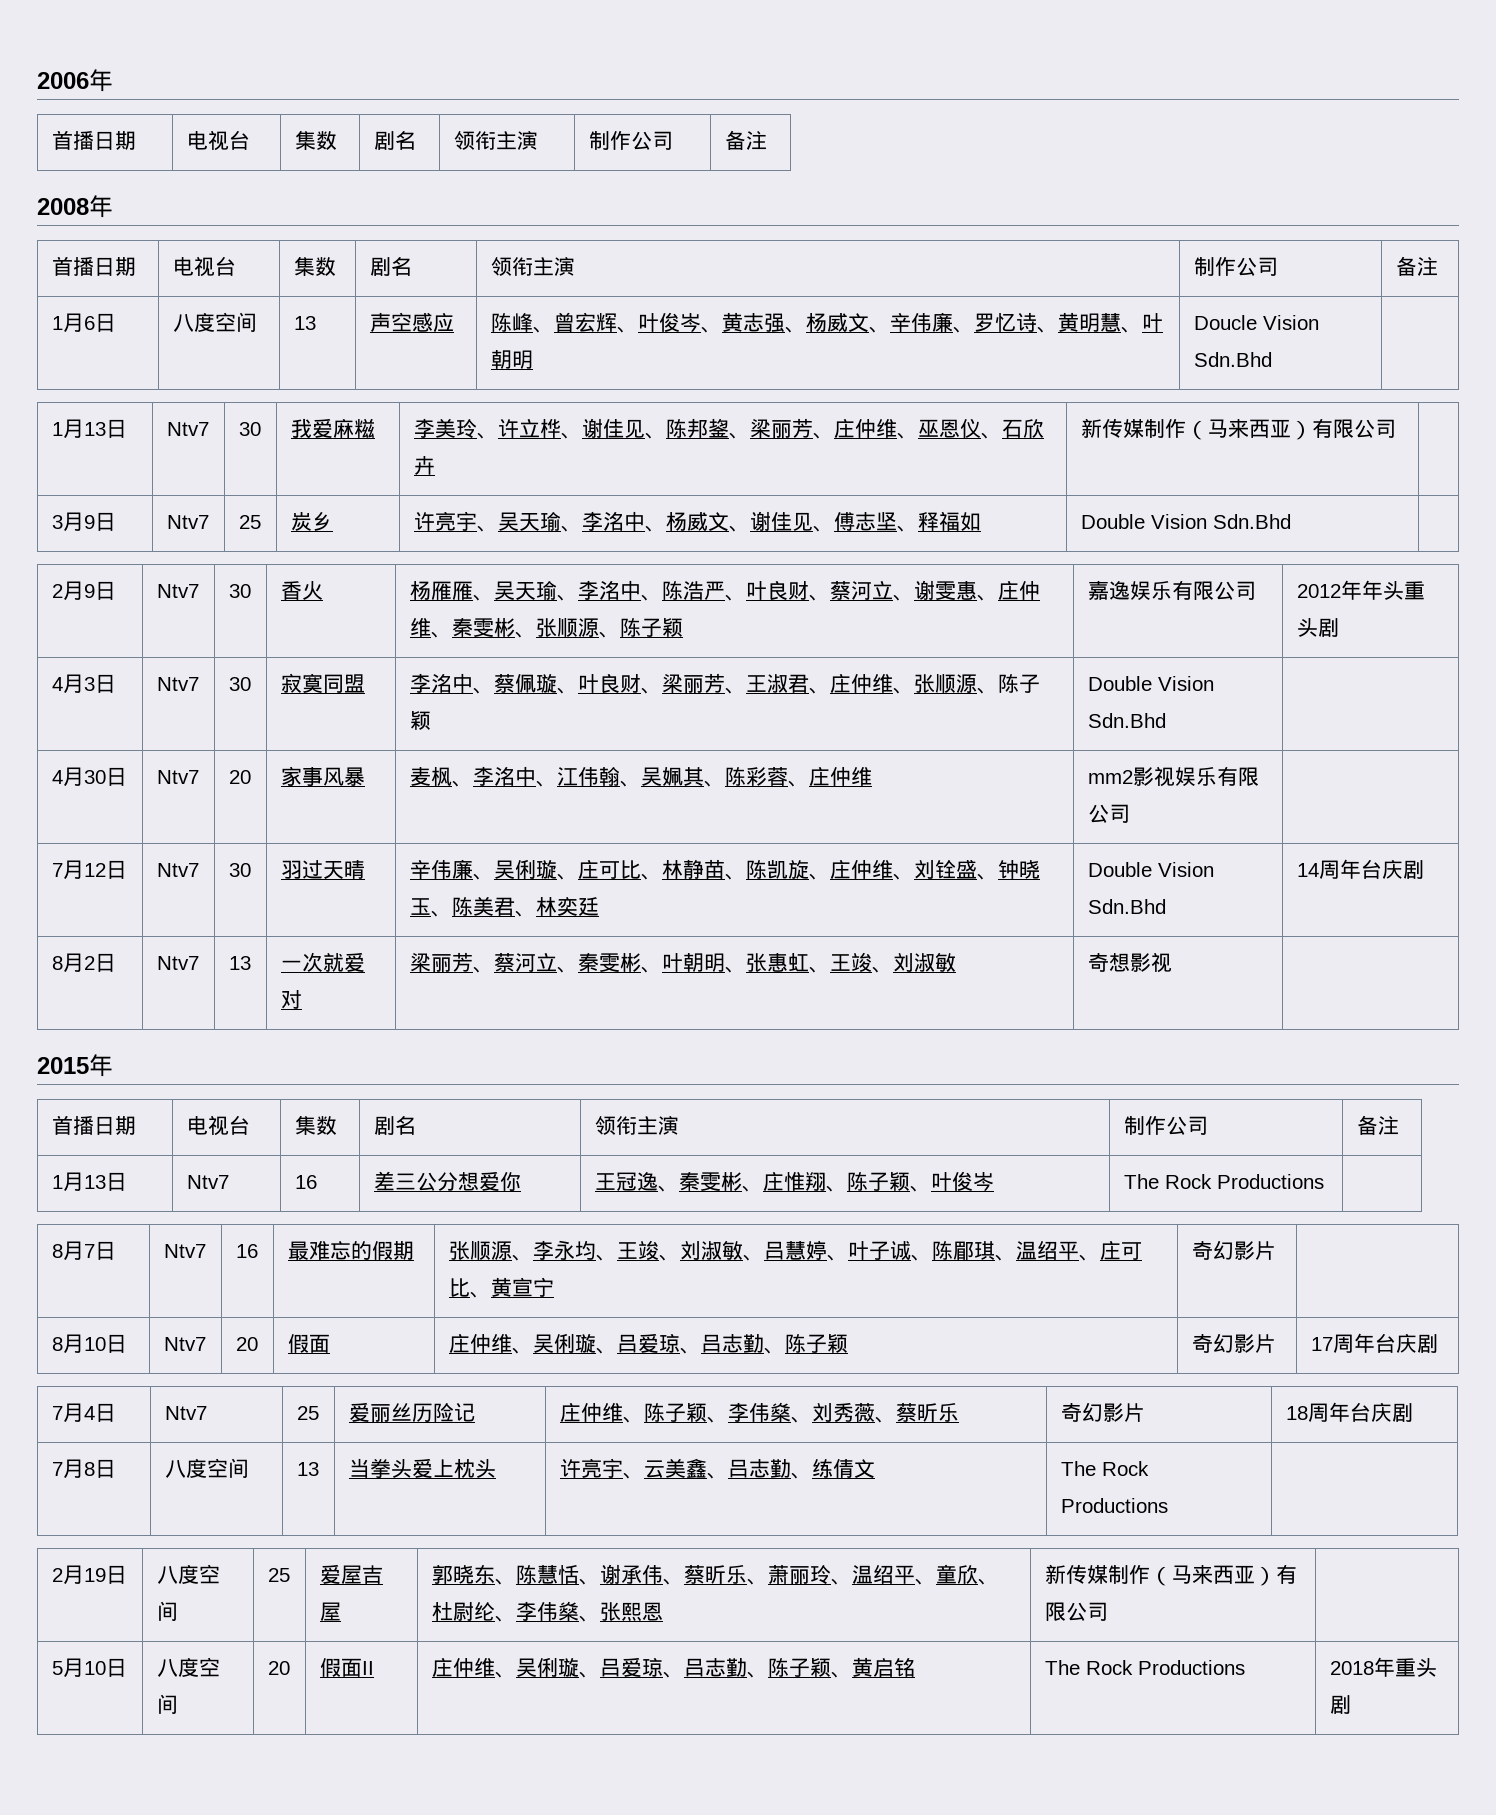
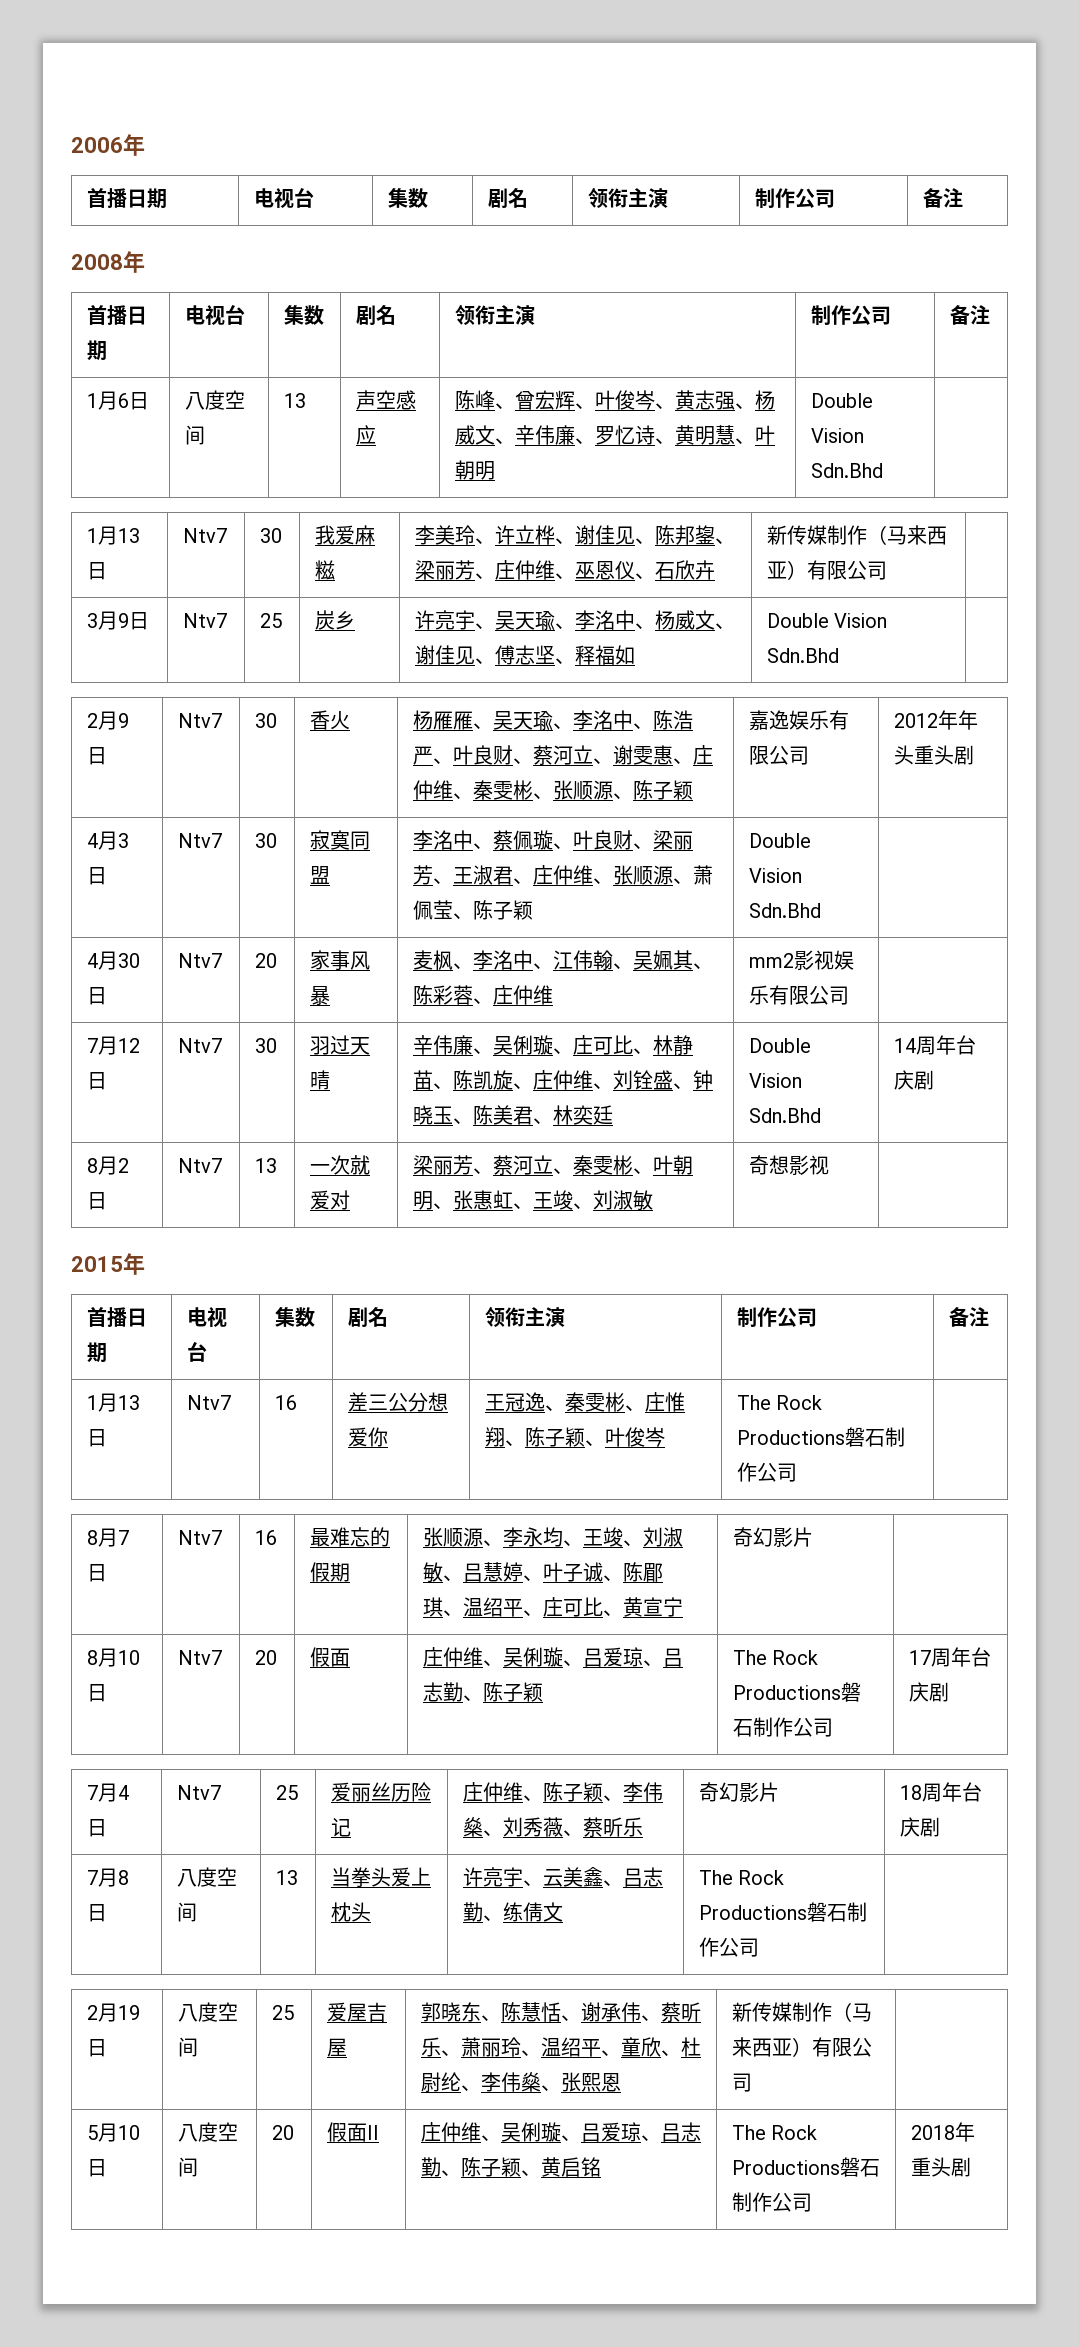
[1193,315,1257,330] Doucle -> [810,393,873,408] Double
(998, 690) none -> [692,865,713,885] [412,900,473,920] 萧佩莹、
(1324, 1181) none -> [844,1427,905,1447] [736,1462,797,1482] 磐石制作公司
[1191,1333,1276,1353] 奇幻影片 -> [732,1650,819,1665] [732,1682,861,1702] [732,1717,833,1737] The Rock Productions磐石制作公司
(1168, 1505) none -> [806,1902,867,1922] [698,1937,759,1957] 磐石制作公司
(1245, 1667) none -> [839,2157,880,2177] [731,2192,812,2212] 磐石制作公司

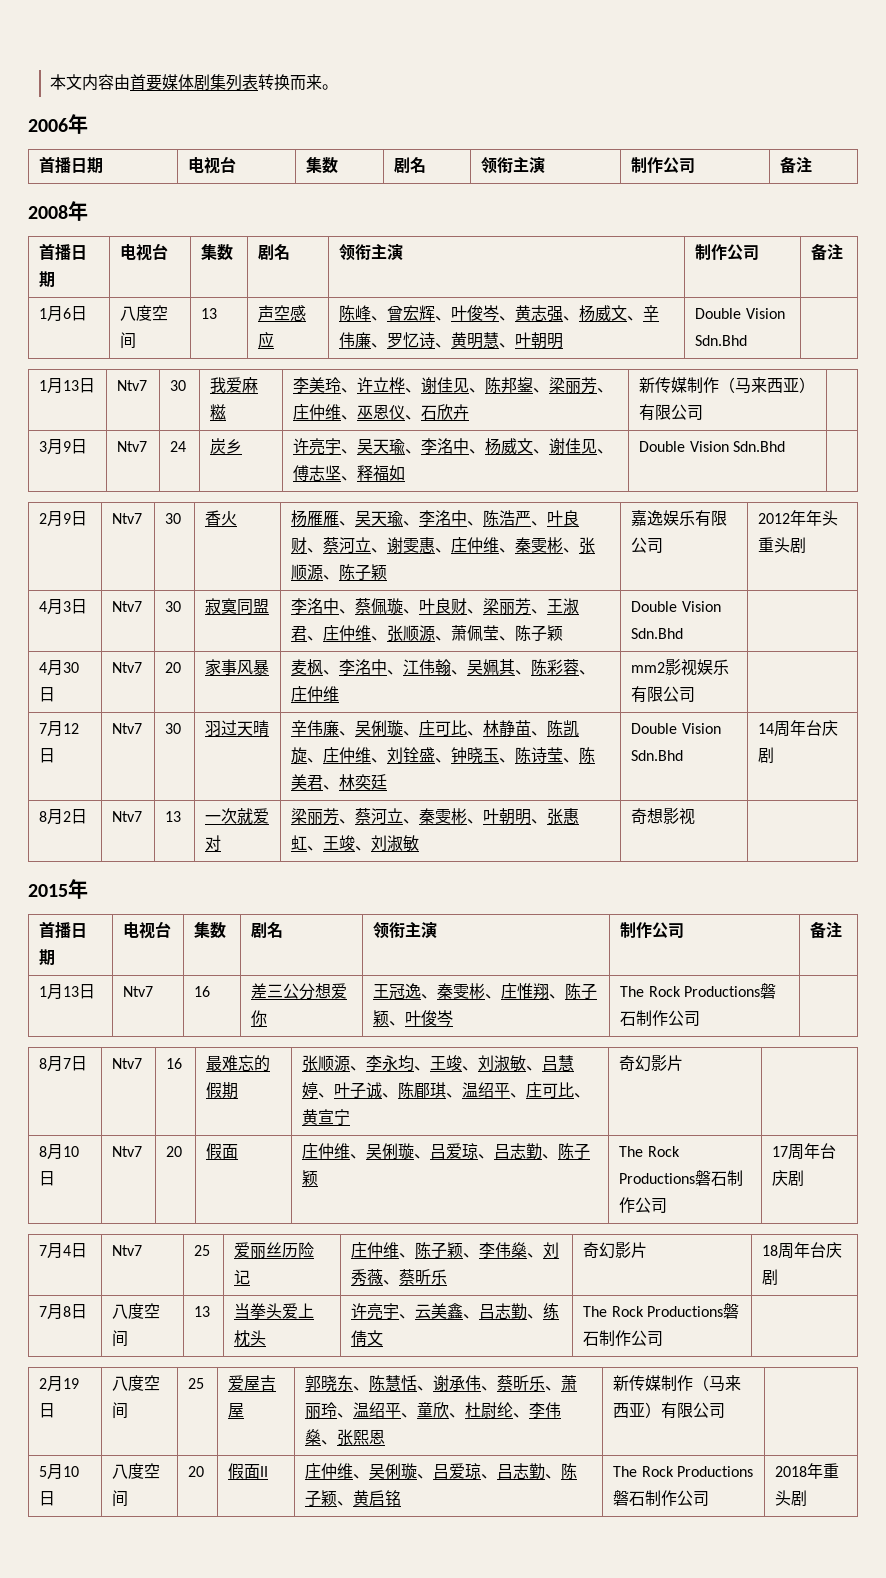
(71, 145) none -> [49,74,338,91] 本文内容由首要媒体剧集列表转换而来。 //
[259,613,282,628] 25 -> [170,441,187,452] 24
(493, 1115) none -> [531,747,596,764] 诗莹、陈

